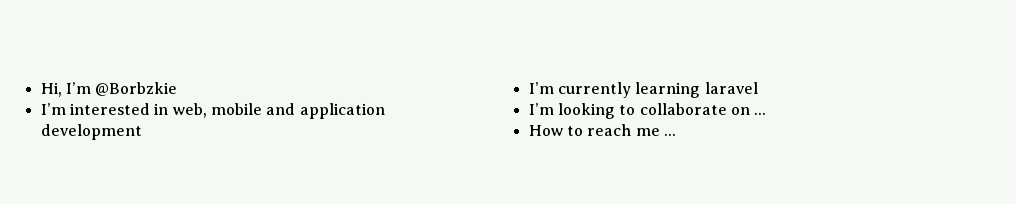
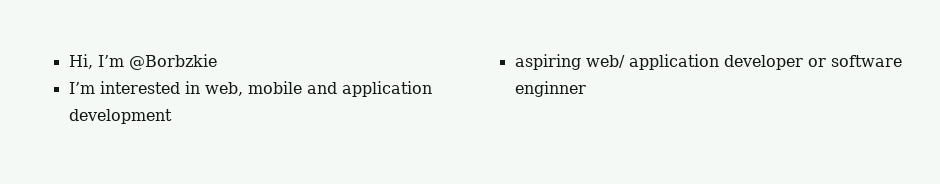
[528,82,758,98] [528,103,767,119] [528,124,676,136] I’m currently learning laravel // I’m looking to collaborate on ... // How to reach me ... -> [514,54,902,70] [514,81,586,97] aspiring web/ application developer or software enginner

